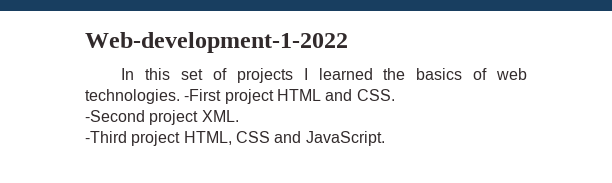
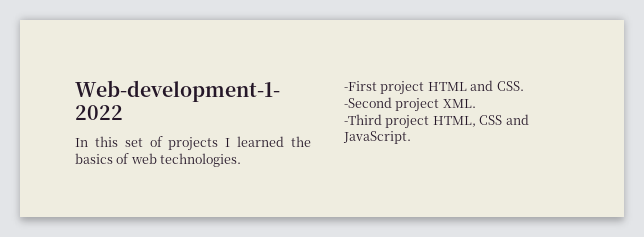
(180, 96) none -> (242, 160) //

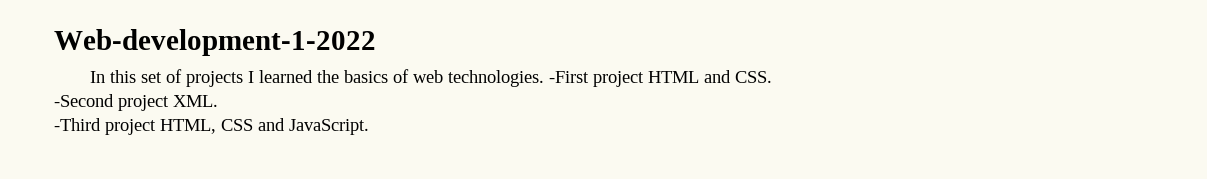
(242, 160) // -> (545, 78) none

